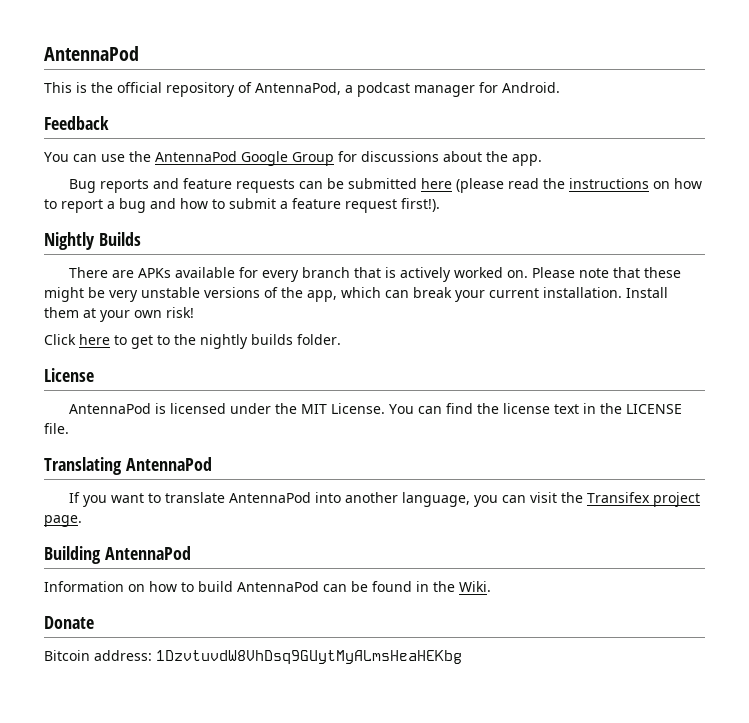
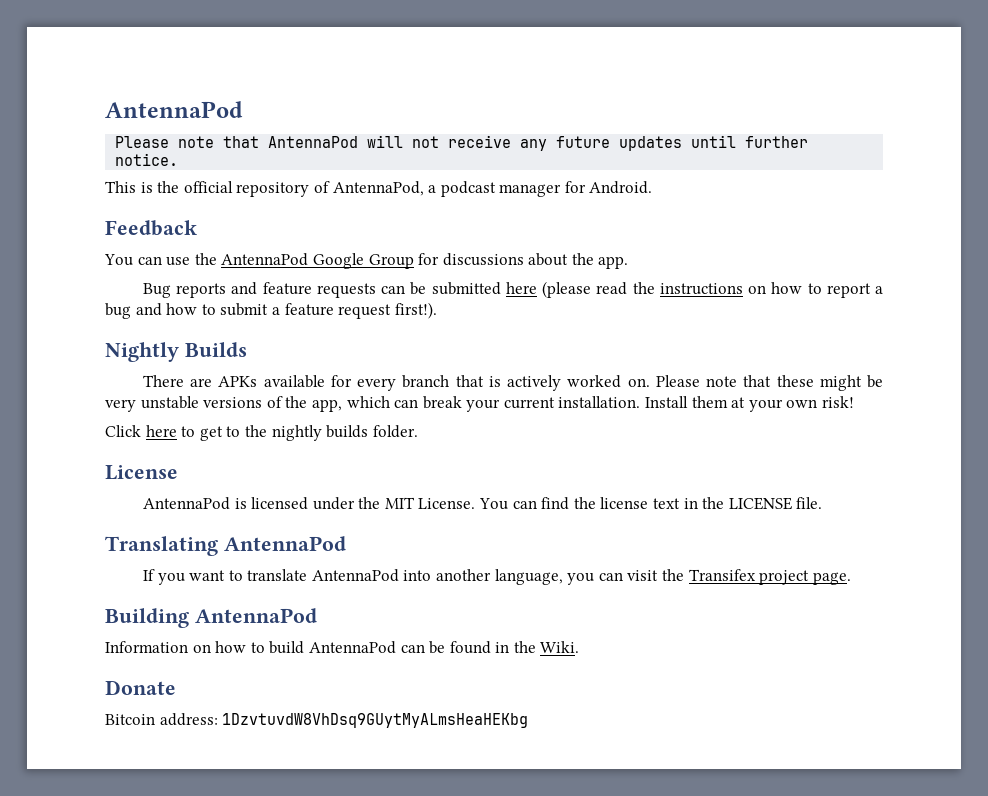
[44,46,139,61] AntennaPod -> [105,101,243,118] [115,135,809,151] [115,153,179,166] AntennaPod // Please note that AntennaPod will not receive any future updates until further notice.

